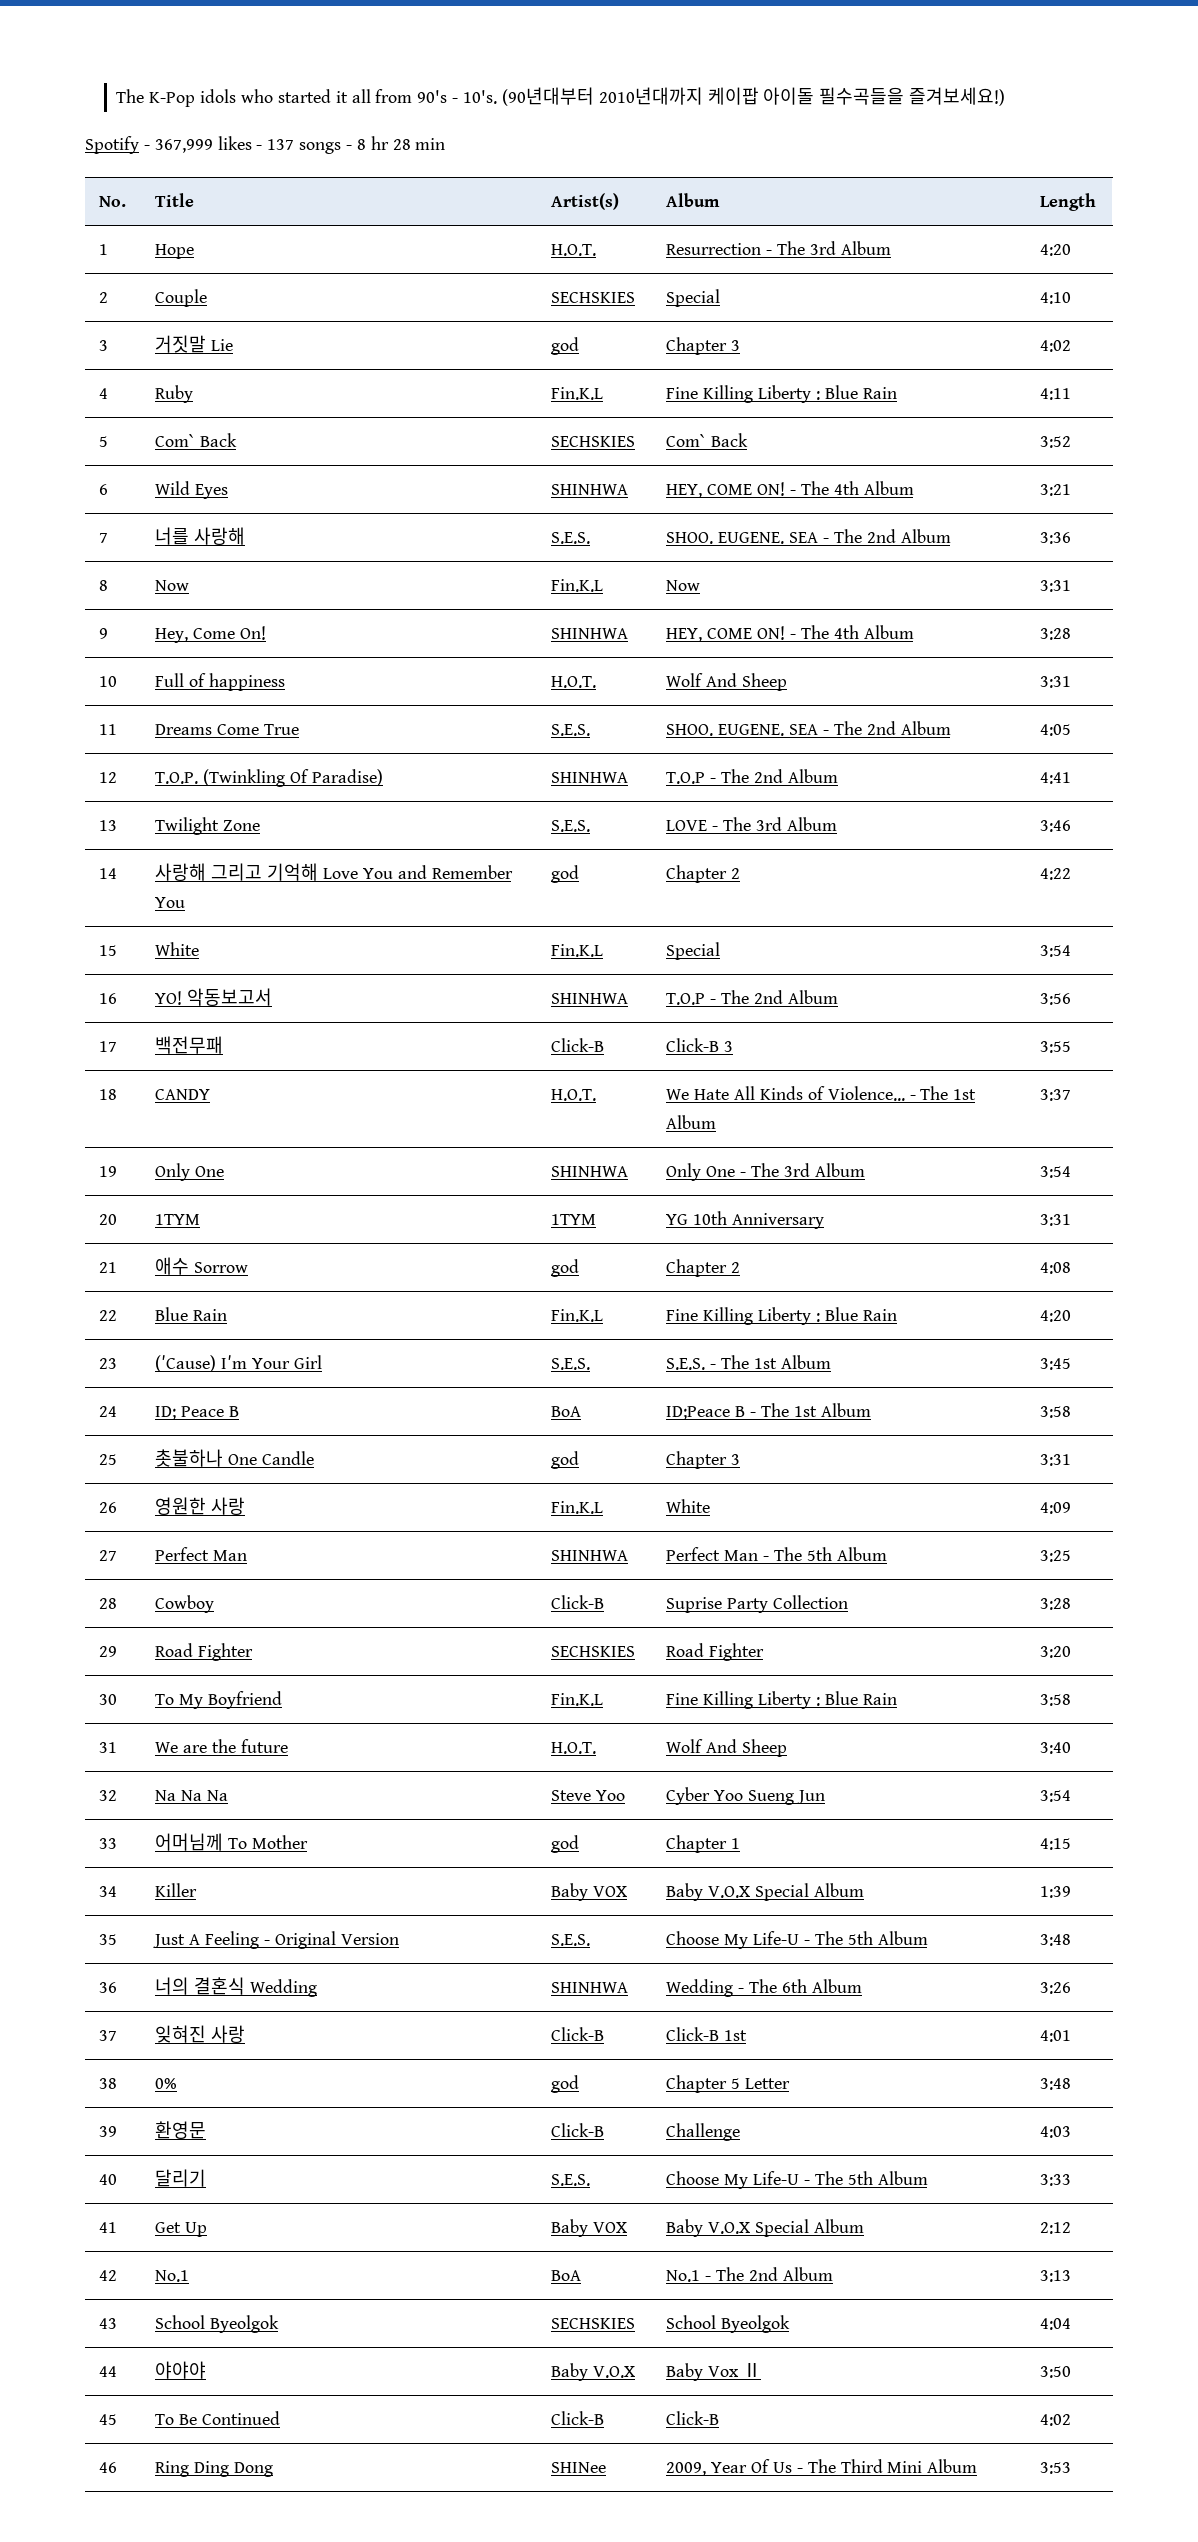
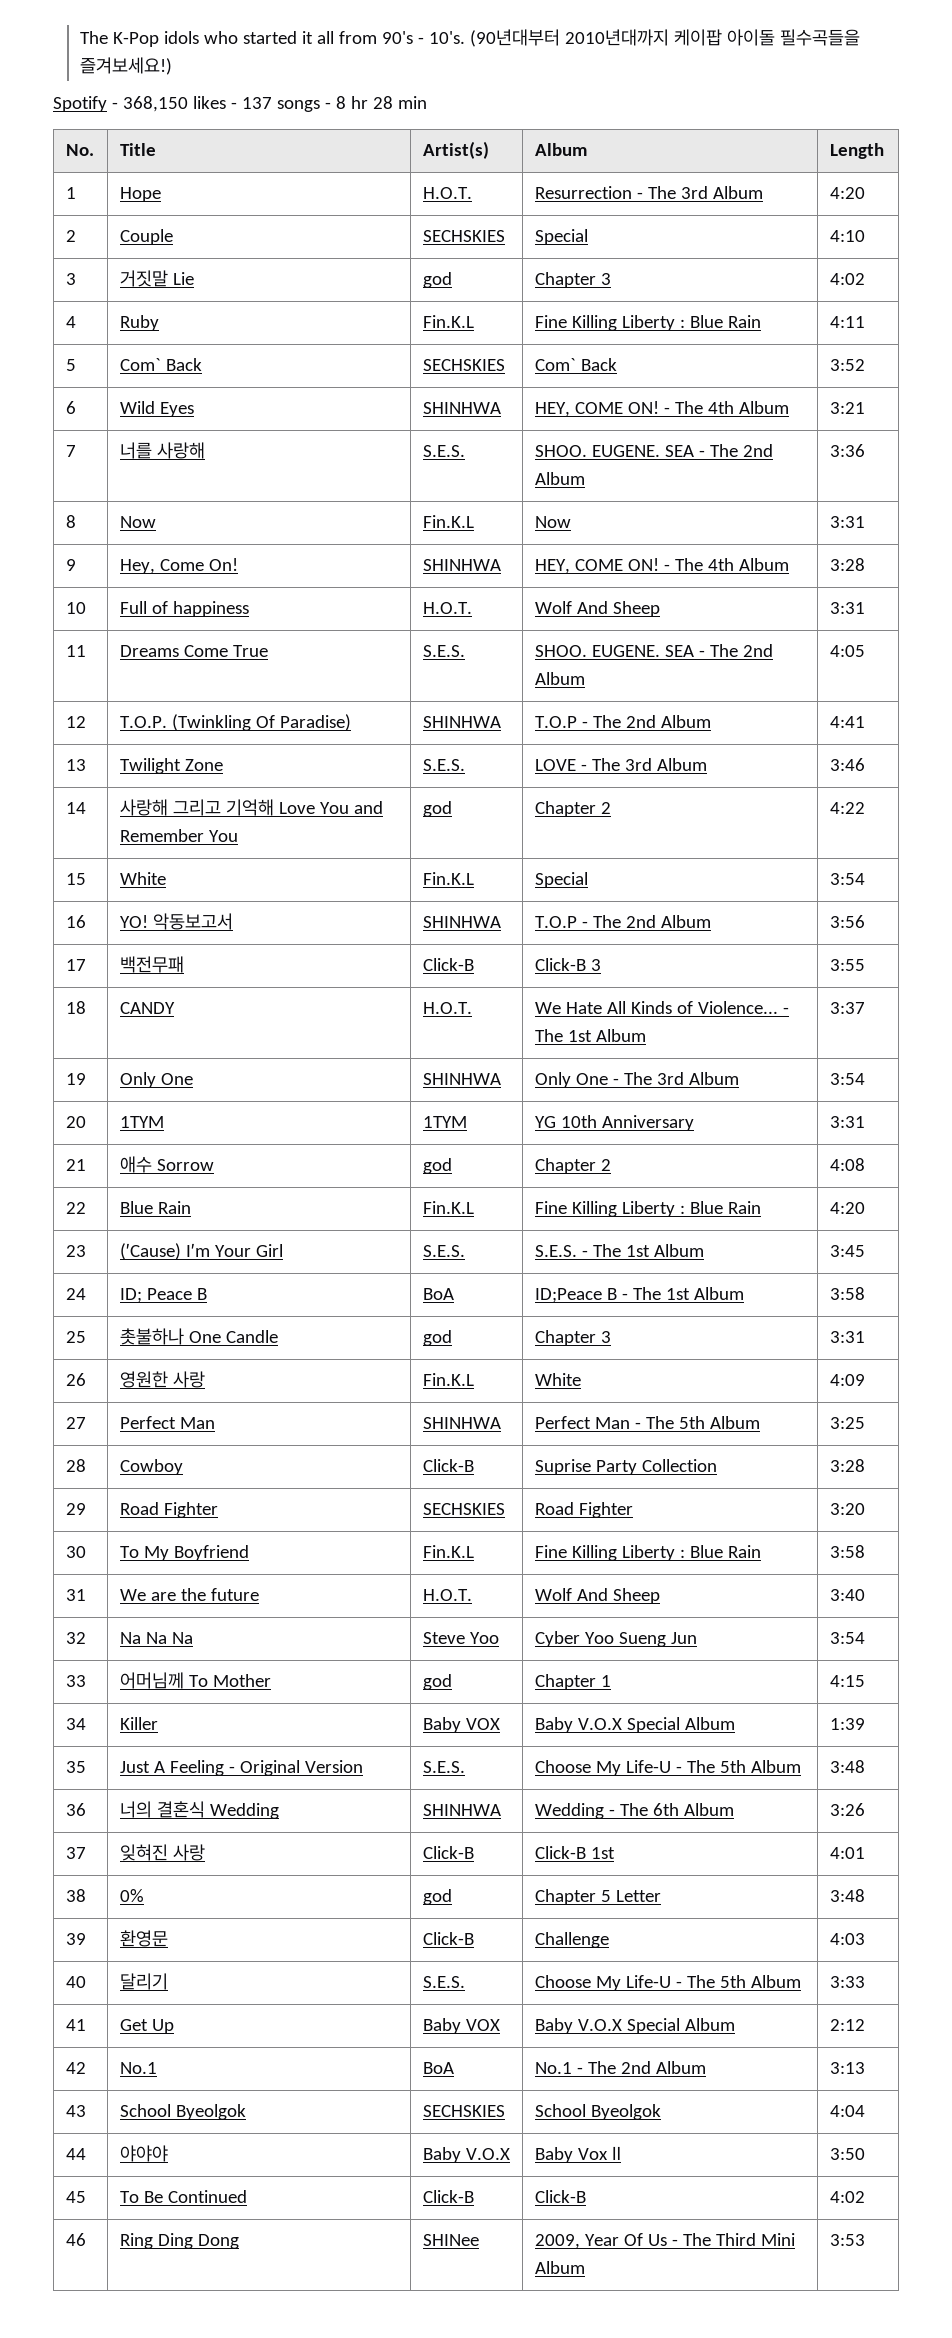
[154,139,213,153] 367,999 -> [122,96,188,112] 368,150

